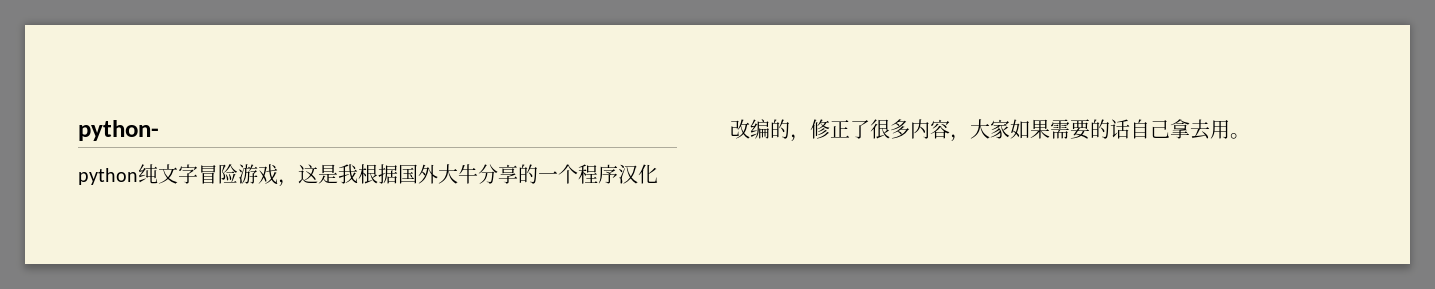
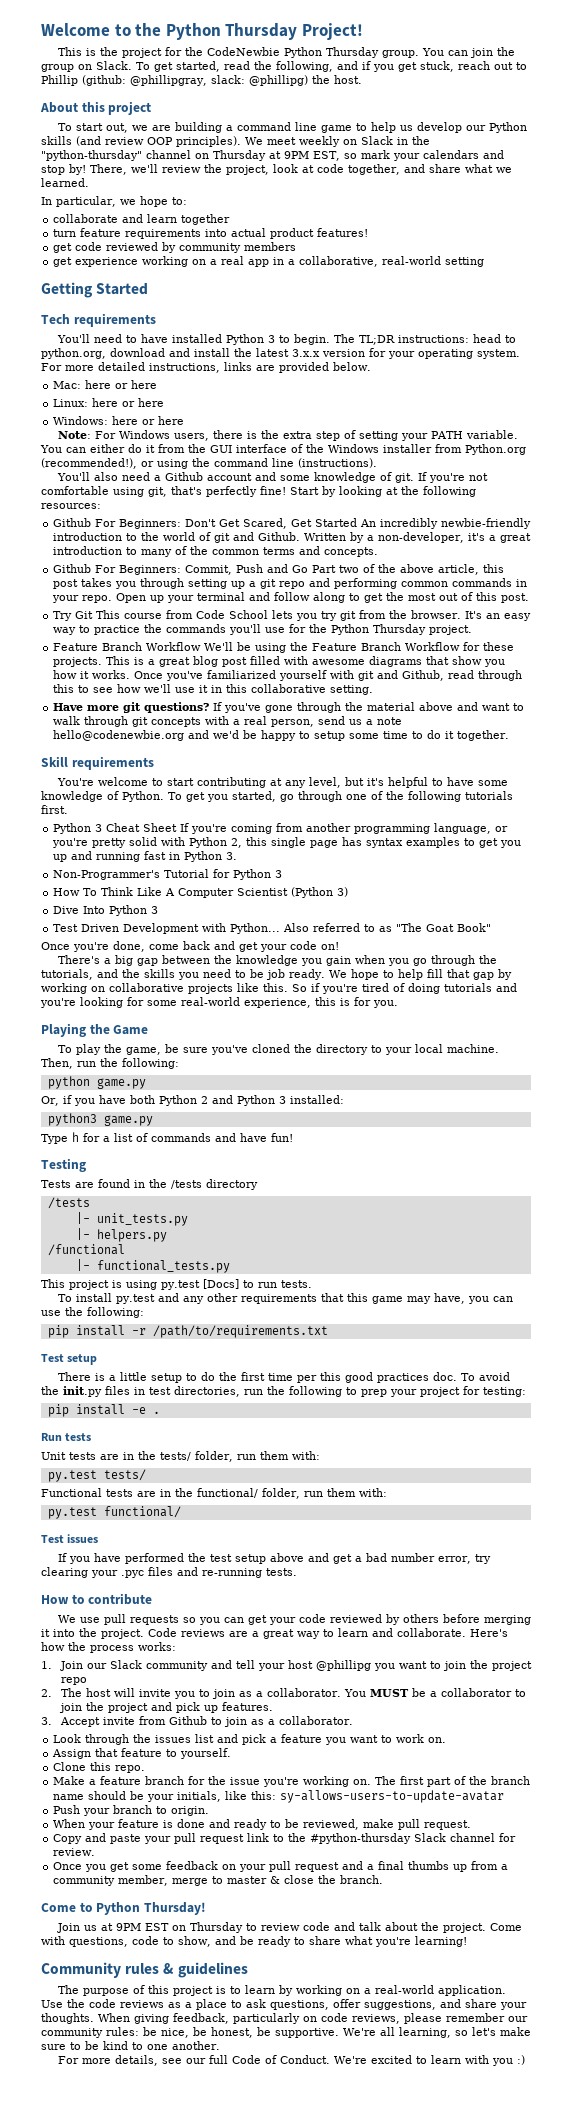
[78,120,159,141] [78,164,658,187] [730,119,1250,142] python- // python纯文字冒险游戏，这是我根据国外大牛分享的一个程序汉化改编的，修正了很多内容，大家如果需要的话自己拿去用。 -> [41,23,363,40] [57,47,515,58] [41,61,527,72] [41,75,362,86] [40,101,152,115] [57,122,527,133] [41,136,430,147] [41,150,504,161] [41,164,512,175] [41,178,89,187] [41,196,187,207] [53,214,231,225] [53,228,369,239] [53,242,297,253] [53,256,485,267] [41,282,149,298] [41,313,156,327] [56,334,516,345] [41,348,520,359] [41,362,371,373] [53,380,158,389] [53,398,165,407] [53,416,185,425] [57,430,518,441] [40,444,526,455] [41,458,377,469] [56,472,488,483] [41,486,476,497] [41,503,101,509] [53,518,532,529] [53,532,532,543] [53,546,379,557] [53,564,505,575] [53,578,528,589] [52,592,530,603] [53,610,532,621] [53,624,473,635] [53,642,515,653] [53,656,506,667] [53,670,523,681] [53,684,374,695] [53,702,525,713] [53,716,403,727] [53,730,510,741] [41,756,154,770] [56,777,508,788] [41,791,513,802] [41,805,68,814] [53,823,509,834] [52,837,522,848] [53,851,238,862] [53,869,283,880] [53,887,349,898] [53,905,159,916] [53,923,492,934] [41,941,339,952] [57,955,497,966] [41,969,512,980] [41,983,517,994] [40,997,398,1008] [41,1023,149,1037] [57,1044,499,1055] [41,1058,179,1069] [47,1076,146,1089] [41,1095,344,1106] [47,1113,153,1126] [41,1132,293,1144] [41,1158,86,1172] [41,1179,258,1190] [47,1197,90,1209] [75,1212,188,1226] [75,1228,167,1242] [47,1244,125,1256] [75,1259,230,1273] [41,1279,312,1290] [57,1293,513,1304] [41,1307,144,1318] [47,1325,328,1338] [41,1354,98,1365] [57,1372,510,1383] [41,1386,526,1397] [47,1404,160,1417] [41,1433,92,1441] [41,1451,320,1462] [47,1469,146,1482] [41,1488,387,1499] [47,1506,181,1519] [41,1534,99,1543] [57,1553,491,1564] [41,1567,297,1578] [41,1593,153,1605] [57,1614,531,1625] [41,1628,508,1639] [41,1642,176,1653] [41,1660,532,1671] [60,1677,87,1685] [41,1688,526,1699] [58,1702,273,1713] [41,1716,353,1727] [53,1734,447,1745] [52,1748,232,1759] [53,1762,146,1773] [53,1776,531,1787] [53,1790,505,1803] [53,1805,210,1816] [53,1819,472,1830] [53,1833,517,1844] [53,1848,96,1856] [53,1861,509,1872] [53,1875,384,1886] [41,1902,206,1915] [56,1922,522,1933] [41,1936,467,1947] [41,1962,248,1978] [57,1985,506,1996] [41,1999,527,2010] [41,2013,528,2024] [41,2027,531,2038] [41,2041,220,2050] [57,2055,525,2066] Welcome to the Python Thursday Project! // This is the project for the CodeNewbie Python Thursday group. You can join the group on Slack. To get started, read the following, and if you get stuck, reach out to Phillip (github: @phillipgray, slack: @phillipg) the host. // About this project // To start out, we are building a command line game to help us develop our Python skills (and review OOP principles). We meet weekly on Slack in the "python-thursday" channel on Thursday at 9PM EST, so mark your calendars and stop by! There, we'll review the project, look at code together, and share what we learned. // In particular, we hope to: // collaborate and learn together // turn feature requirements into actual product features! // get code reviewed by community members // get experience working on a real app in a collaborative, real-world setting // Getting Started // Tech requirements // You'll need to have installed Python 3 to begin. The TL;DR instructions: head to python.org, download and install the latest 3.x.x version for your operating system. For more detailed instructions, links are provided below. // Mac: here or here // Linux: here or here // Windows: here or here // Note: For Windows users, there is the extra step of setting your PATH variable. You can either do it from the GUI interface of the Windows installer from Python.org (recommended!), or using the command line (instructions). // You'll also need a Github account and some knowledge of git. If you're not comfortable using git, that's perfectly fine! Start by looking at the following resources: // Github For Beginners: Don't Get Scared, Get Started An incredibly newbie-friendly introduction to the world of git and Github. Written by a non-developer, it's a great introduction to many of the common terms and concepts. // Github For Beginners: Commit, Push and Go Part two of the above article, this post takes you through setting up a git repo and performing common commands in your repo. Open up your terminal and follow along to get the most out of this post. // Try Git This course from Code School lets you try git from the browser. It's an easy way to practice the commands you'll use for the Python Thursday project. // Feature Branch Workflow We'll be using the Feature Branch Workflow for these projects. This is a great blog post filled with awesome diagrams that show you how it works. Once you've familiarized yourself with git and Github, read through this to see how we'll use it in this collaborative setting. // Have more git questions? If you've gone through the material above and want to walk through git concepts with a real person, send us a note hello@codenewbie.org and we'd be happy to setup some time to do it together. // Skill requirements // You're welcome to start contributing at any level, but it's helpful to have some knowledge of Python. To get you started, go through one of the following tutorials first. // Python 3 Cheat Sheet If you're coming from another programming language, or you're pretty solid with Python 2, this single page has syntax examples to get you up and running fast in Python 3. // Non-Programmer's Tutorial for Python 3 // How To Think Like A Computer Scientist (Python 3) // Dive Into Python 3 // Test Driven Development with Python... Also referred to as "The Goat Book" // Once you're done, come back and get your code on! // There's a big gap between the knowledge you gain when you go through the tutorials, and the skills you need to be job ready. We hope to help fill that gap by working on collaborative projects like this. So if you're tired of doing tutorials and you're looking for some real-world experience, this is for you. // Playing the Game // To play the game, be sure you've cloned the directory to your local machine. Then, run the following: // python game.py // Or, if you have both Python 2 and Python 3 installed: // python3 game.py // Type h for a list of commands and have fun! // Testing // Tests are found in the /tests directory // /tests // |- unit_tests.py // |- helpers.py // /functional // |- functional_tests.py // This project is using py.test [Docs] to run tests. // To install py.test and any other requirements that this game may have, you can use the following: // pip install -r /path/to/requirements.txt // Test setup // There is a little setup to do the first time per this good practices doc. To avoid the init.py files in test directories, run the following to prep your project for testing: // pip install -e . // Run tests // Unit tests are in the tests/ folder, run them with: // py.test tests/ // Functional tests are in the functional/ folder, run them with: // py.test functional/ // Test issues // If you have performed the test setup above and get a bad number error, try clearing your .pyc files and re-running tests. // How to contribute // We use pull requests so you can get your code reviewed by others before merging it into the project. Code reviews are a great way to learn and collaborate. Here's how the process works: // 1. Join our Slack community and tell your host @phillipg you want to join the project repo // 2. The host will invite you to join as a collaborator. You MUST be a collaborator to join the project and pick up features. // 3. Accept invite from Github to join as a collaborator. // Look through the issues list and pick a feature you want to work on. // Assign that feature to yourself. // Clone this repo. // Make a feature branch for the issue you're working on. The first part of the branch name should be your initials, like this: sy-allows-users-to-update-avatar // Push your branch to origin. // When your feature is done and ready to be reviewed, make pull request. // Copy and paste your pull request link to the #python-thursday Slack channel for review. // Once you get some feedback on your pull request and a final thumbs up from a community member, merge to master & close the branch. // Come to Python Thursday! // Join us at 9PM EST on Thursday to review code and talk about the project. Come with questions, code to show, and be ready to share what you're learning! // Community rules & guidelines // The purpose of this project is to learn by working on a real-world application. Use the code reviews as a place to ask questions, offer suggestions, and share your thoughts. When giving feedback, particularly on code reviews, please remember our community rules: be nice, be honest, be supportive. We're all learning, so let's make sure to be kind to one another. // For more details, see our full Code of Conduct. We're excited to learn with you :)

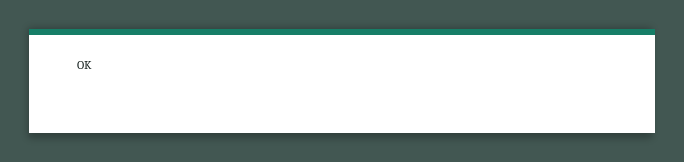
[41,23,363,40] [57,47,515,58] [41,61,527,72] [41,75,362,86] [40,101,152,115] [57,122,527,133] [41,136,430,147] [41,150,504,161] [41,164,512,175] [41,178,89,187] [41,196,187,207] [53,214,231,225] [53,228,369,239] [53,242,297,253] [53,256,485,267] [41,282,149,298] [41,313,156,327] [56,334,516,345] [41,348,520,359] [41,362,371,373] [53,380,158,389] [53,398,165,407] [53,416,185,425] [57,430,518,441] [40,444,526,455] [41,458,377,469] [56,472,488,483] [41,486,476,497] [41,503,101,509] [53,518,532,529] [53,532,532,543] [53,546,379,557] [53,564,505,575] [53,578,528,589] [52,592,530,603] [53,610,532,621] [53,624,473,635] [53,642,515,653] [53,656,506,667] [53,670,523,681] [53,684,374,695] [53,702,525,713] [53,716,403,727] [53,730,510,741] [41,756,154,770] [56,777,508,788] [41,791,513,802] [41,805,68,814] [53,823,509,834] [52,837,522,848] [53,851,238,862] [53,869,283,880] [53,887,349,898] [53,905,159,916] [53,923,492,934] [41,941,339,952] [57,955,497,966] [41,969,512,980] [41,983,517,994] [40,997,398,1008] [41,1023,149,1037] [57,1044,499,1055] [41,1058,179,1069] [47,1076,146,1089] [41,1095,344,1106] [47,1113,153,1126] [41,1132,293,1144] [41,1158,86,1172] [41,1179,258,1190] [47,1197,90,1209] [75,1212,188,1226] [75,1228,167,1242] [47,1244,125,1256] [75,1259,230,1273] [41,1279,312,1290] [57,1293,513,1304] [41,1307,144,1318] [47,1325,328,1338] [41,1354,98,1365] [57,1372,510,1383] [41,1386,526,1397] [47,1404,160,1417] [41,1433,92,1441] [41,1451,320,1462] [47,1469,146,1482] [41,1488,387,1499] [47,1506,181,1519] [41,1534,99,1543] [57,1553,491,1564] [41,1567,297,1578] [41,1593,153,1605] [57,1614,531,1625] [41,1628,508,1639] [41,1642,176,1653] [41,1660,532,1671] [60,1677,87,1685] [41,1688,526,1699] [58,1702,273,1713] [41,1716,353,1727] [53,1734,447,1745] [52,1748,232,1759] [53,1762,146,1773] [53,1776,531,1787] [53,1790,505,1803] [53,1805,210,1816] [53,1819,472,1830] [53,1833,517,1844] [53,1848,96,1856] [53,1861,509,1872] [53,1875,384,1886] [41,1902,206,1915] [56,1922,522,1933] [41,1936,467,1947] [41,1962,248,1978] [57,1985,506,1996] [41,1999,527,2010] [41,2013,528,2024] [41,2027,531,2038] [41,2041,220,2050] [57,2055,525,2066] Welcome to the Python Thursday Project! // This is the project for the CodeNewbie Python Thursday group. You can join the group on Slack. To get started, read the following, and if you get stuck, reach out to Phillip (github: @phillipgray, slack: @phillipg) the host. // About this project // To start out, we are building a command line game to help us develop our Python skills (and review OOP principles). We meet weekly on Slack in the "python-thursday" channel on Thursday at 9PM EST, so mark your calendars and stop by! There, we'll review the project, look at code together, and share what we learned. // In particular, we hope to: // collaborate and learn together // turn feature requirements into actual product features! // get code reviewed by community members // get experience working on a real app in a collaborative, real-world setting // Getting Started // Tech requirements // You'll need to have installed Python 3 to begin. The TL;DR instructions: head to python.org, download and install the latest 3.x.x version for your operating system. For more detailed instructions, links are provided below. // Mac: here or here // Linux: here or here // Windows: here or here // Note: For Windows users, there is the extra step of setting your PATH variable. You can either do it from the GUI interface of the Windows installer from Python.org (recommended!), or using the command line (instructions). // You'll also need a Github account and some knowledge of git. If you're not comfortable using git, that's perfectly fine! Start by looking at the following resources: // Github For Beginners: Don't Get Scared, Get Started An incredibly newbie-friendly introduction to the world of git and Github. Written by a non-developer, it's a great introduction to many of the common terms and concepts. // Github For Beginners: Commit, Push and Go Part two of the above article, this post takes you through setting up a git repo and performing common commands in your repo. Open up your terminal and follow along to get the most out of this post. // Try Git This course from Code School lets you try git from the browser. It's an easy way to practice the commands you'll use for the Python Thursday project. // Feature Branch Workflow We'll be using the Feature Branch Workflow for these projects. This is a great blog post filled with awesome diagrams that show you how it works. Once you've familiarized yourself with git and Github, read through this to see how we'll use it in this collaborative setting. // Have more git questions? If you've gone through the material above and want to walk through git concepts with a real person, send us a note hello@codenewbie.org and we'd be happy to setup some time to do it together. // Skill requirements // You're welcome to start contributing at any level, but it's helpful to have some knowledge of Python. To get you started, go through one of the following tutorials first. // Python 3 Cheat Sheet If you're coming from another programming language, or you're pretty solid with Python 2, this single page has syntax examples to get you up and running fast in Python 3. // Non-Programmer's Tutorial for Python 3 // How To Think Like A Computer Scientist (Python 3) // Dive Into Python 3 // Test Driven Development with Python... Also referred to as "The Goat Book" // Once you're done, come back and get your code on! // There's a big gap between the knowledge you gain when you go through the tutorials, and the skills you need to be job ready. We hope to help fill that gap by working on collaborative projects like this. So if you're tired of doing tutorials and you're looking for some real-world experience, this is for you. // Playing the Game // To play the game, be sure you've cloned the directory to your local machine. Then, run the following: // python game.py // Or, if you have both Python 2 and Python 3 installed: // python3 game.py // Type h for a list of commands and have fun! // Testing // Tests are found in the /tests directory // /tests // |- unit_tests.py // |- helpers.py // /functional // |- functional_tests.py // This project is using py.test [Docs] to run tests. // To install py.test and any other requirements that this game may have, you can use the following: // pip install -r /path/to/requirements.txt // Test setup // There is a little setup to do the first time per this good practices doc. To avoid the init.py files in test directories, run the following to prep your project for testing: // pip install -e . // Run tests // Unit tests are in the tests/ folder, run them with: // py.test tests/ // Functional tests are in the functional/ folder, run them with: // py.test functional/ // Test issues // If you have performed the test setup above and get a bad number error, try clearing your .pyc files and re-running tests. // How to contribute // We use pull requests so you can get your code reviewed by others before merging it into the project. Code reviews are a great way to learn and collaborate. Here's how the process works: // 1. Join our Slack community and tell your host @phillipg you want to join the project repo // 2. The host will invite you to join as a collaborator. You MUST be a collaborator to join the project and pick up features. // 3. Accept invite from Github to join as a collaborator. // Look through the issues list and pick a feature you want to work on. // Assign that feature to yourself. // Clone this repo. // Make a feature branch for the issue you're working on. The first part of the branch name should be your initials, like this: sy-allows-users-to-update-avatar // Push your branch to origin. // When your feature is done and ready to be reviewed, make pull request. // Copy and paste your pull request link to the #python-thursday Slack channel for review. // Once you get some feedback on your pull request and a final thumbs up from a community member, merge to master & close the branch. // Come to Python Thursday! // Join us at 9PM EST on Thursday to review code and talk about the project. Come with questions, code to show, and be ready to share what you're learning! // Community rules & guidelines // The purpose of this project is to learn by working on a real-world application. Use the code reviews as a place to ask questions, offer suggestions, and share your thoughts. When giving feedback, particularly on code reviews, please remember our community rules: be nice, be honest, be supportive. We're all learning, so let's make sure to be kind to one another. // For more details, see our full Code of Conduct. We're excited to learn with you :) -> [77,61,92,69] OK

